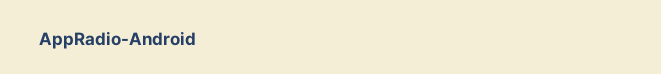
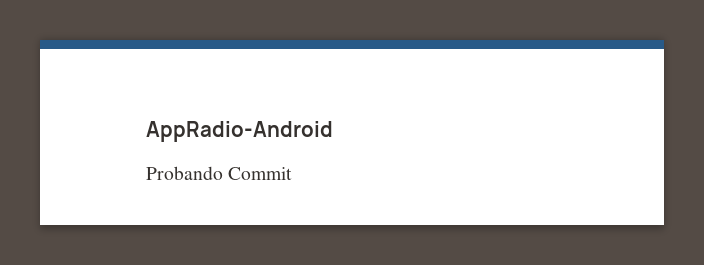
(196, 40) none -> [146,166,293,180] // Probando Commit

